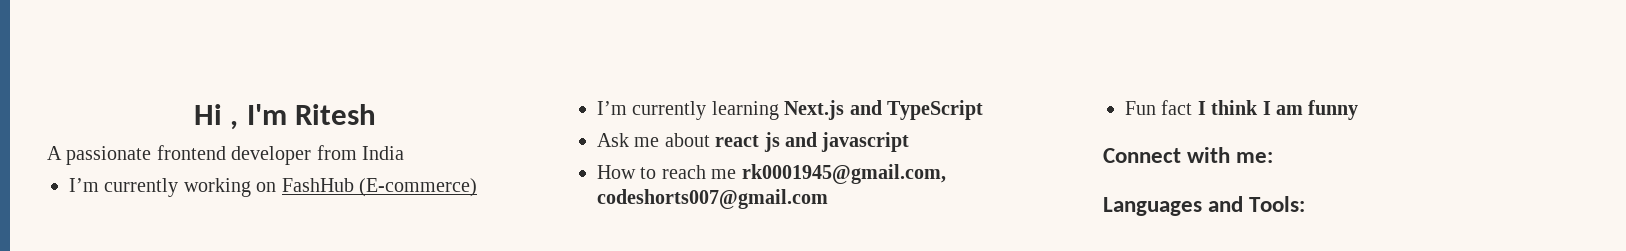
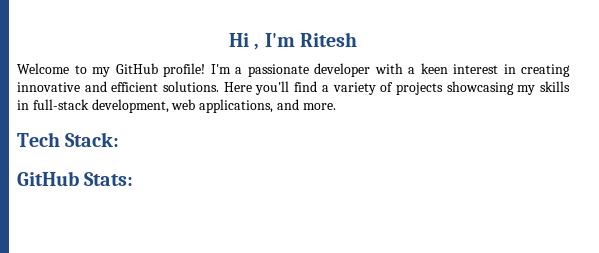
[47,145,404,165] [69,178,477,197] [597,100,983,120] [597,132,910,152] [597,164,946,184] [597,189,828,209] [1125,100,1359,120] [1103,147,1274,163] [1103,196,1306,216] A passionate frontend developer from India // I’m currently working on FashHub (E-commerce) // I’m currently learning Next.js and TypeScript // Ask me about react js and javascript // How to reach me rk0001945@gmail.com, codeshorts007@gmail.com // Fun fact I think I am funny // Connect with me: // Languages and Tools: -> [17,63,570,77] [17,81,570,95] [17,99,336,113] [17,132,120,147] [17,171,134,186] Welcome to my GitHub profile! I'm a passionate developer with a keen interest in creating innovative and efficient solutions. Here you'll find a variety of projects showcasing my skills in full-stack development, web applications, and more. // Tech Stack: // GitHub Stats:

